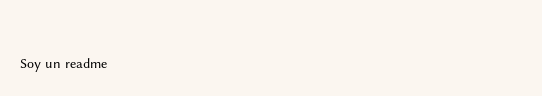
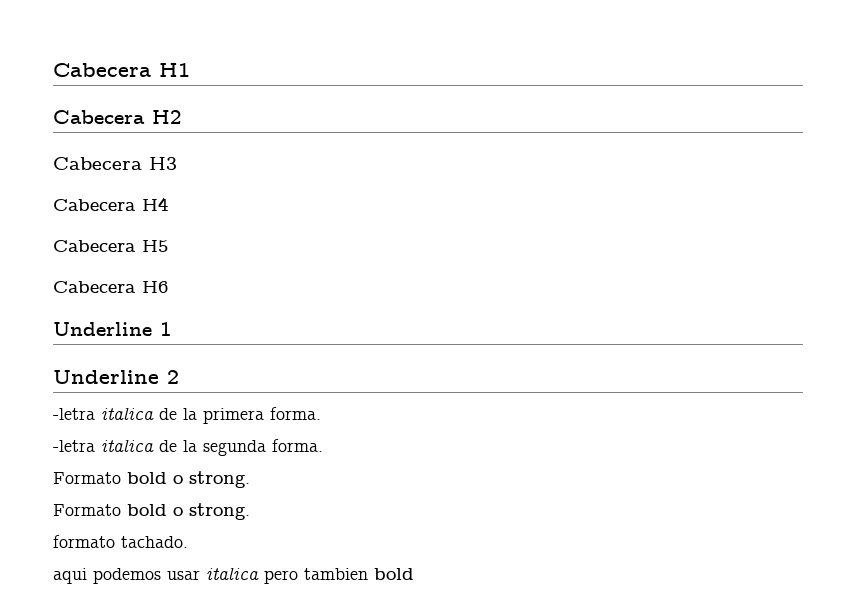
[20,58,107,72] Soy un readme -> [53,63,190,77] [53,110,182,124] [53,157,177,170] [53,197,168,211] [53,240,168,252] [53,281,168,293] [53,322,172,336] [53,370,179,384] [53,407,321,424] [53,439,323,456] [53,471,250,488] [53,503,250,520] [53,535,188,548] [53,567,414,584] Cabecera H1 // Cabecera H2 // Cabecera H3 // Cabecera H4 // Cabecera H5 // Cabecera H6 // Underline 1 // Underline 2 // -letra italica de la primera forma. // -letra italica de la segunda forma. // Formato bold o strong. // Formato bold o strong. // formato tachado. // aqui podemos usar italica pero tambien bold

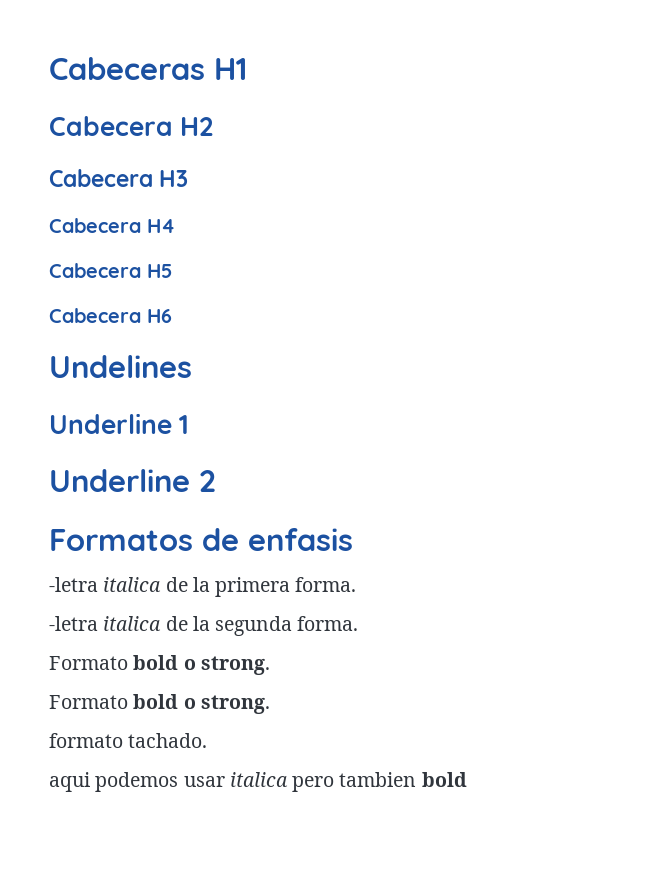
[53,63,151,77] Cabecera -> [49,57,205,80] Cabeceras
(168, 287) none -> [49,355,192,378] // Undelines
(179, 377) none -> [49,528,353,551] // Formatos de enfasis

